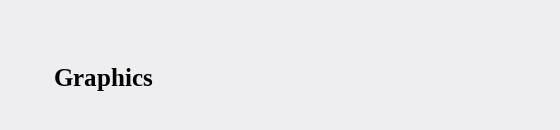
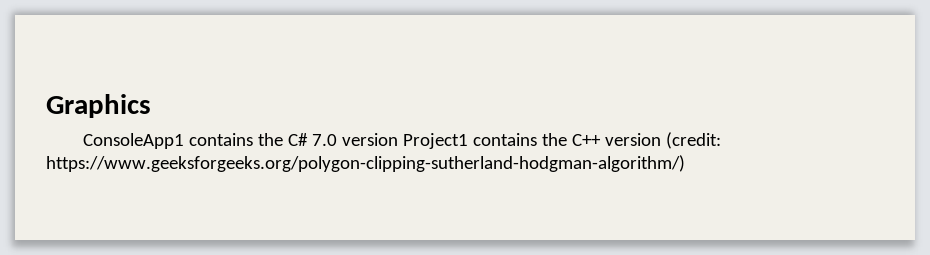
(153, 79) none -> [82,132,721,149] [46,155,685,172] // ConsoleApp1 contains the C# 7.0 version Project1 contains the C++ version (credit: https://www.geeksforgeeks.org/polygon-clipping-sutherland-hodgman-algorithm/)

